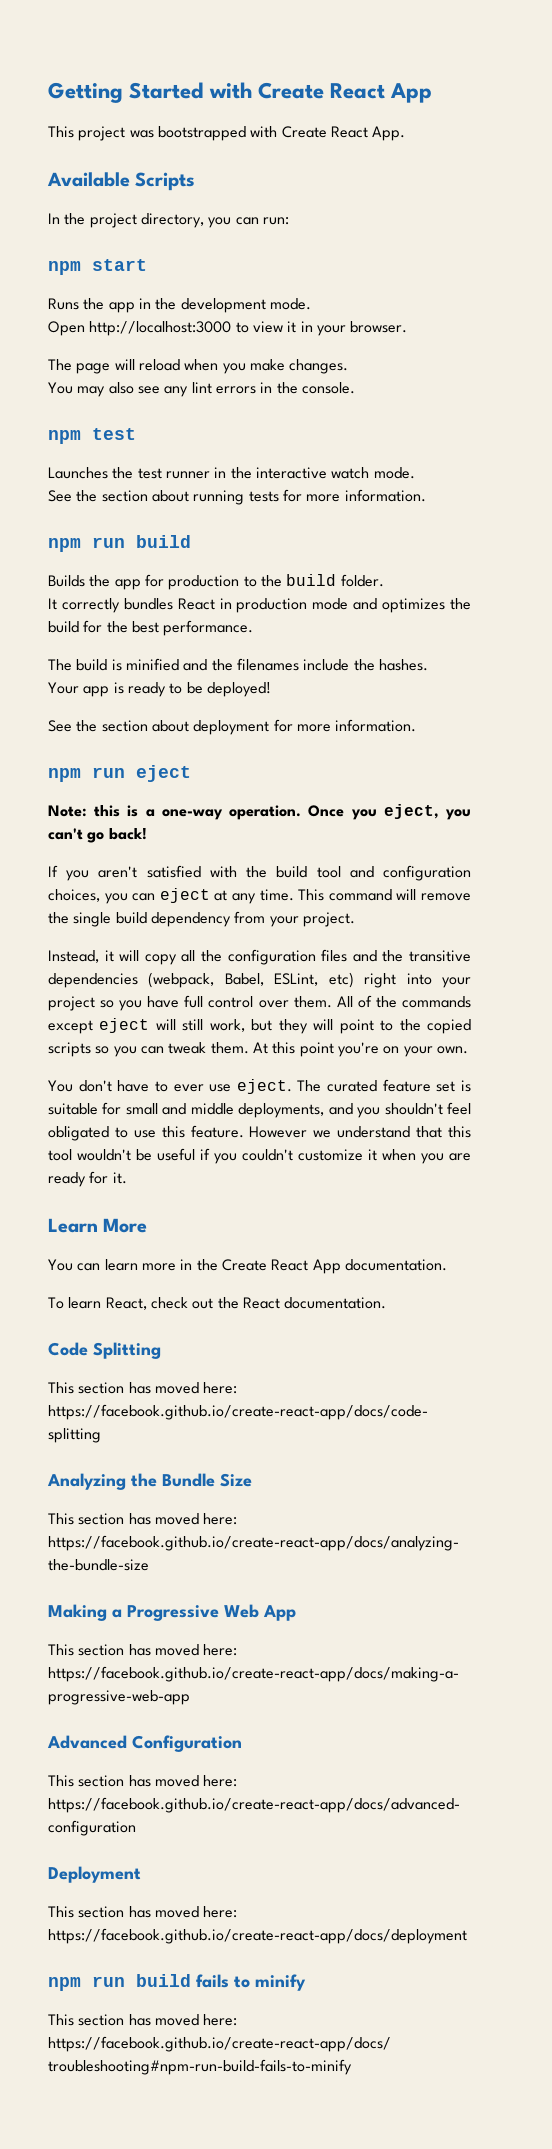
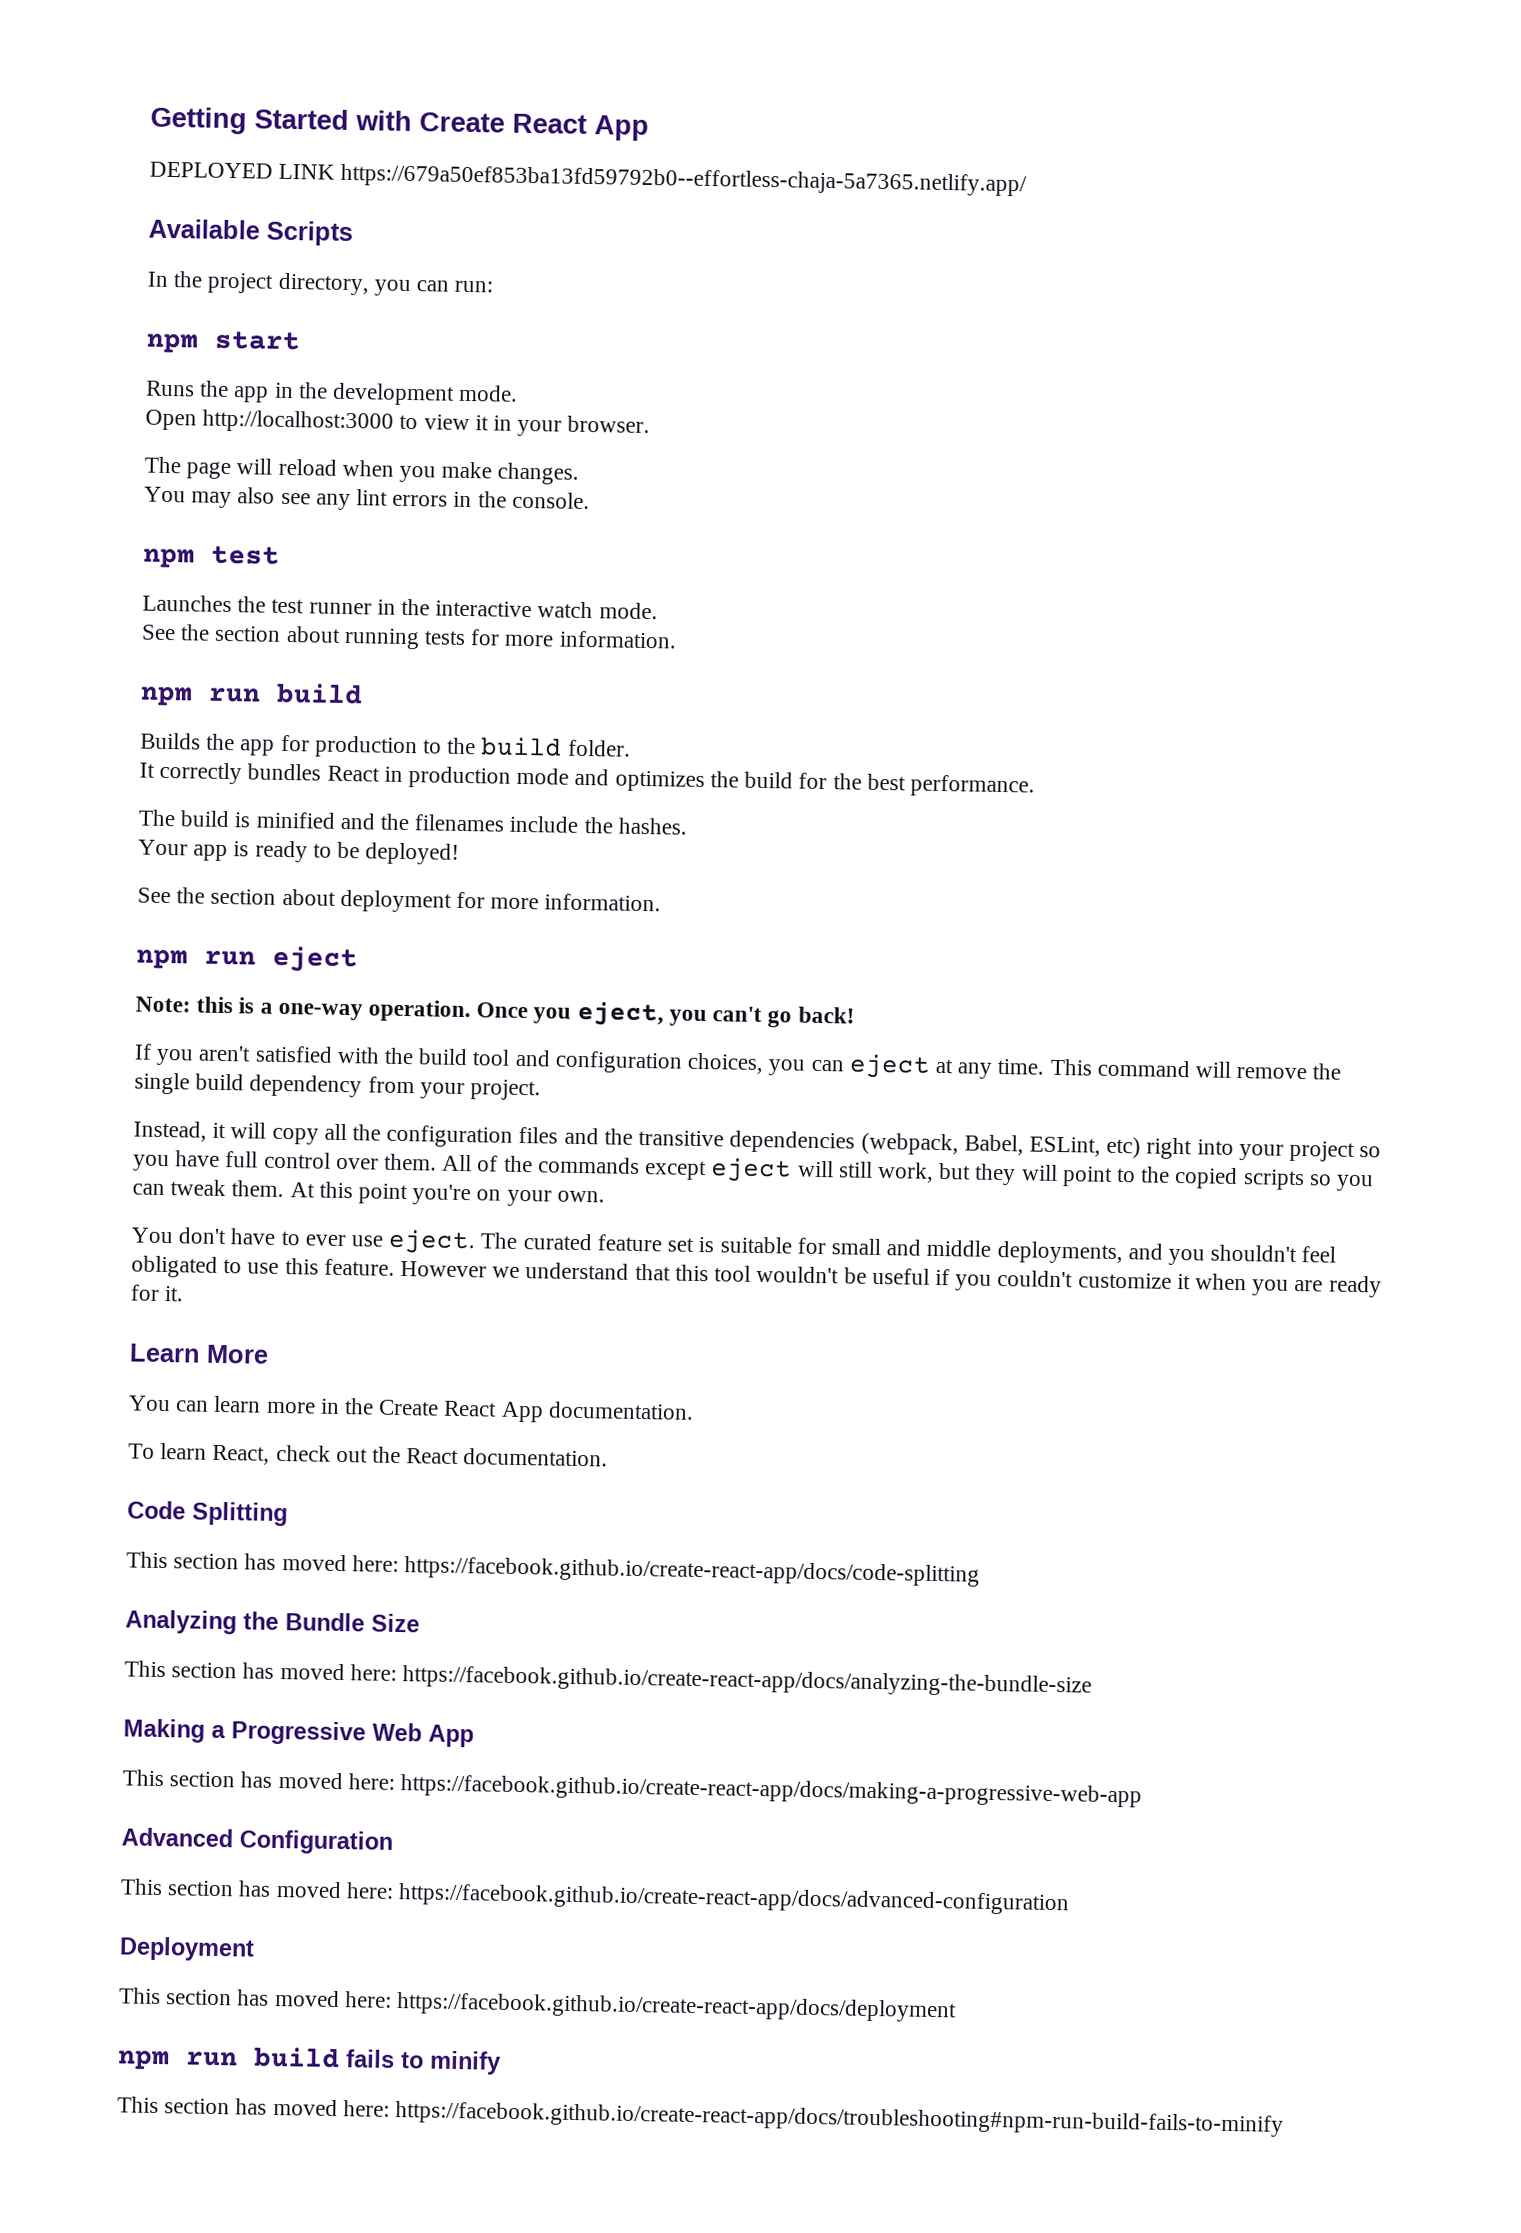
[48,126,406,141] This project was bootstrapped with Create React App. -> [149,161,1028,197] DEPLOYED LINK https://679a50ef853ba13fd59792b0--effortless-chaja-5a7365.netlify.app/

